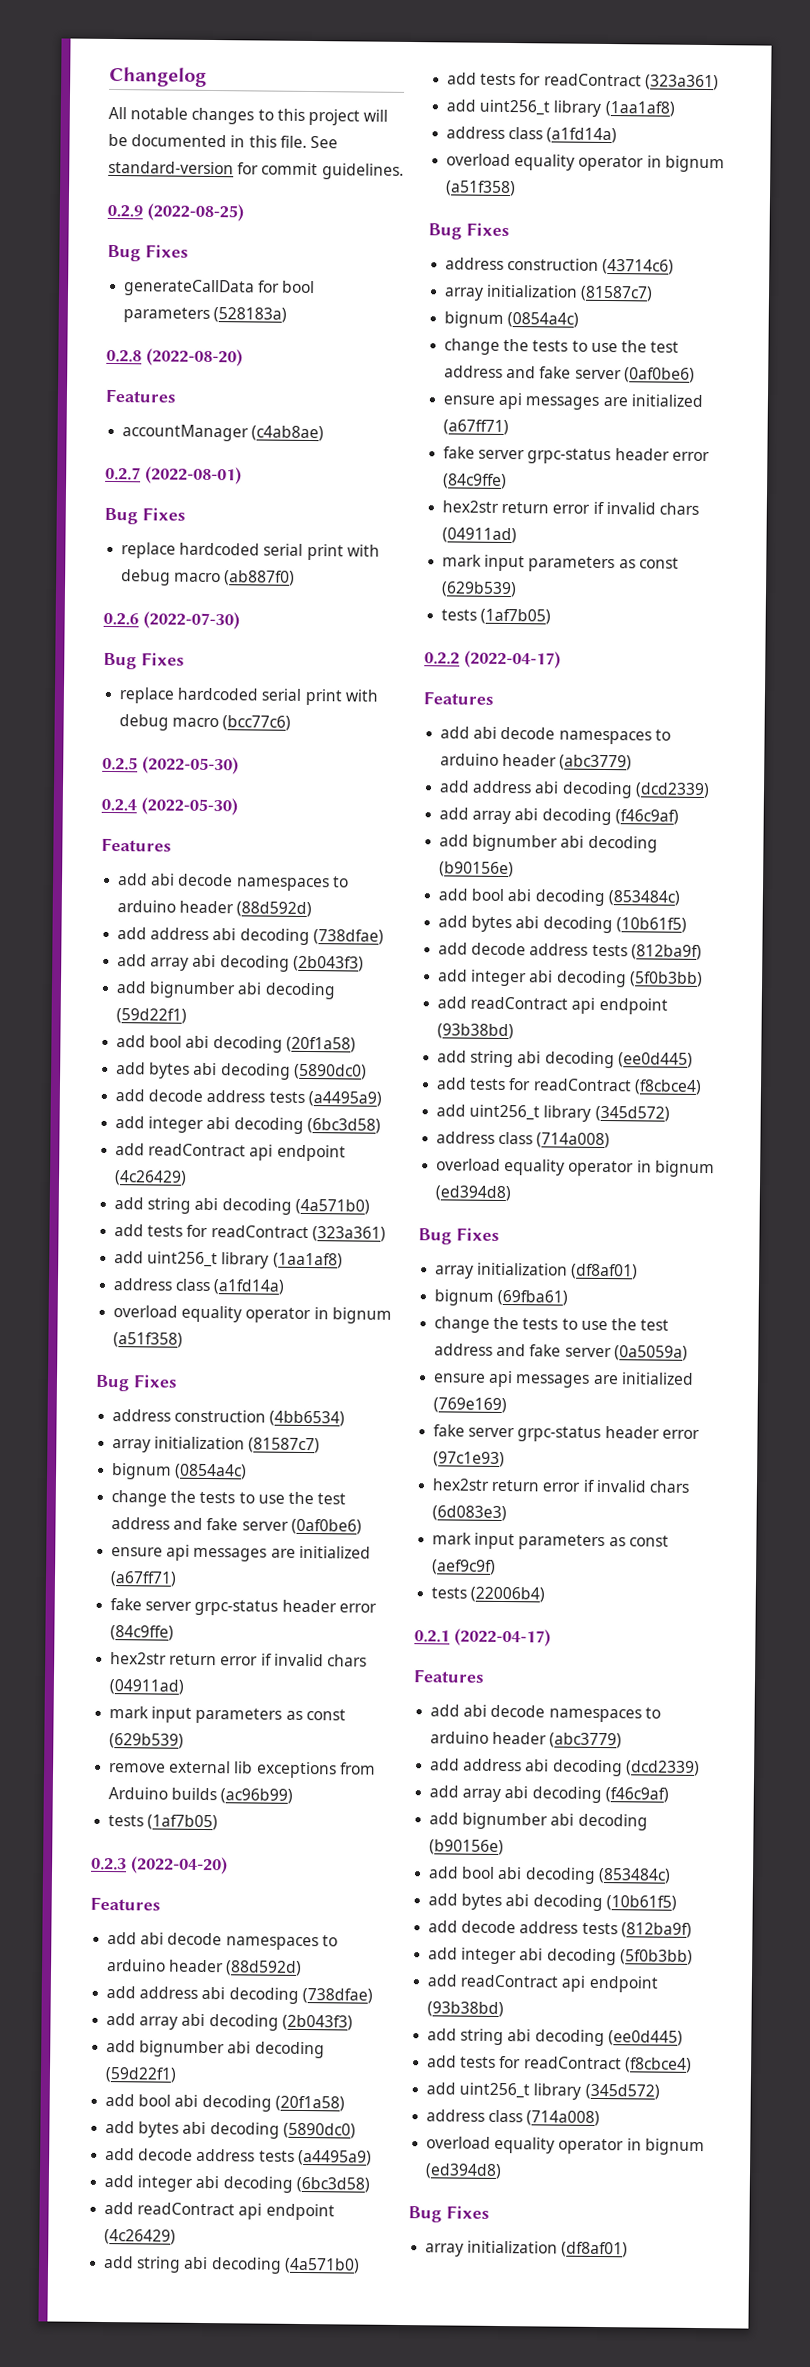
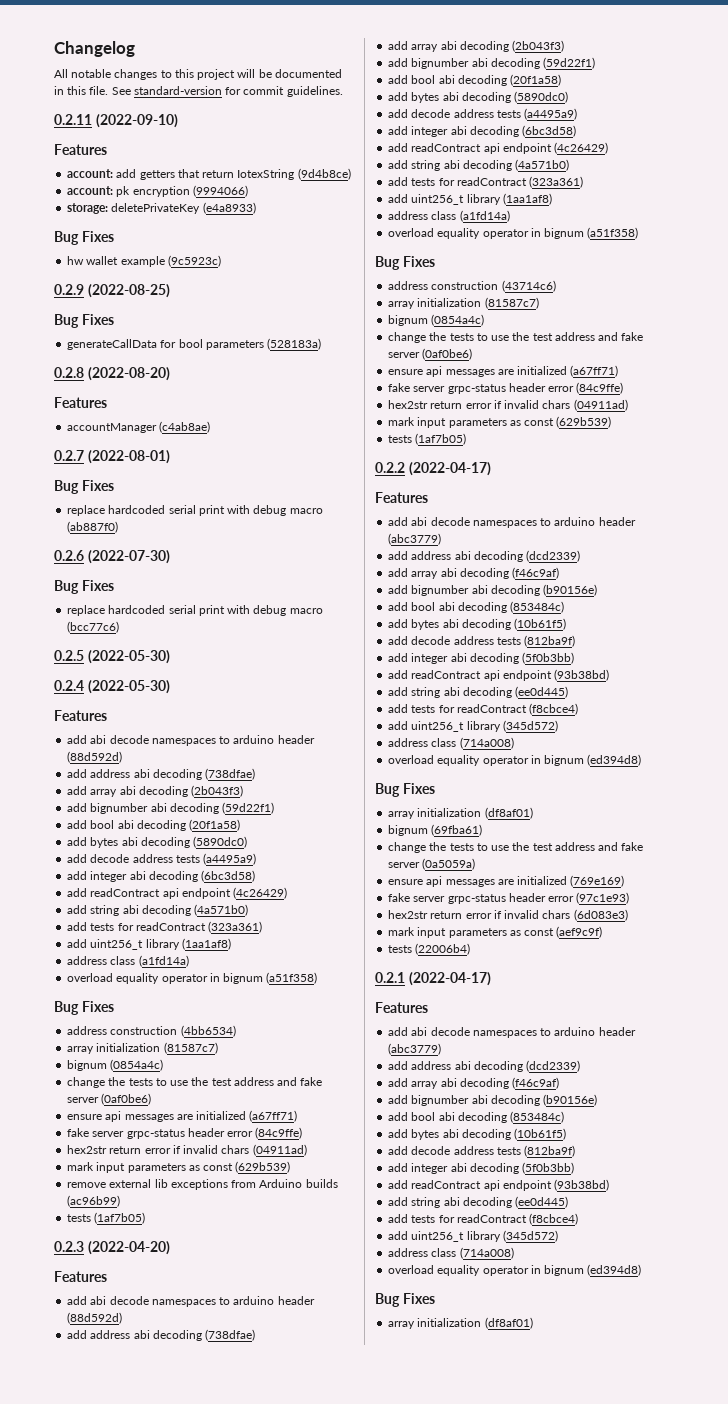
(404, 171) none -> [54,114,178,128] [54,144,107,155] [67,168,351,180] [67,185,248,197] [67,202,256,214] [54,231,114,245] [67,255,221,267] // 0.2.11 (2022-09-10) // Features // account: add getters that return IotexString (9d4b8ce) // account: pk encryption (9994066) // storage: deletePrivateKey (e4a8933) // Bug Fixes // hw wallet example (9c5923c)

